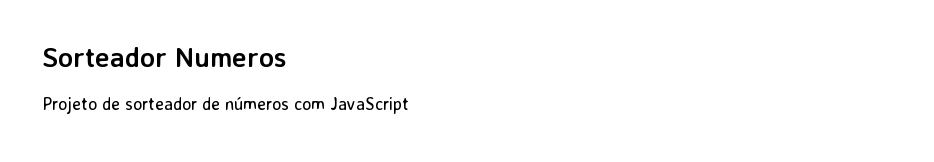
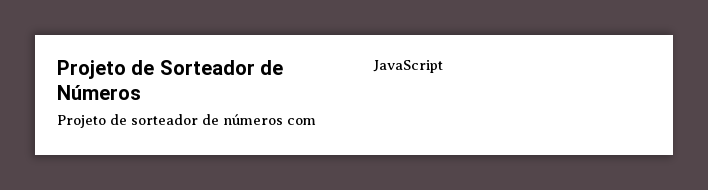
[42,47,286,67] Sorteador Numeros -> [57,60,284,79] [57,85,141,100] Projeto de Sorteador de Números

